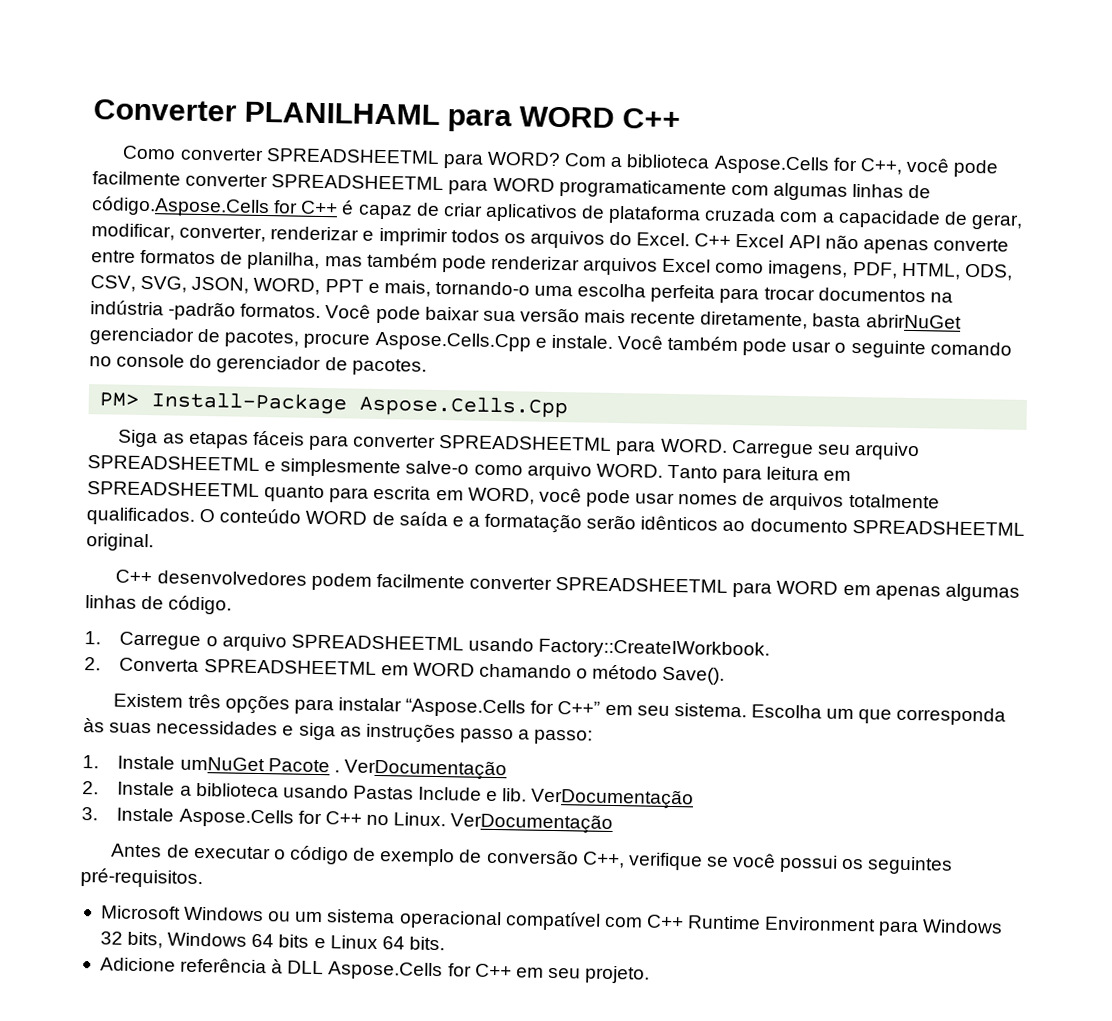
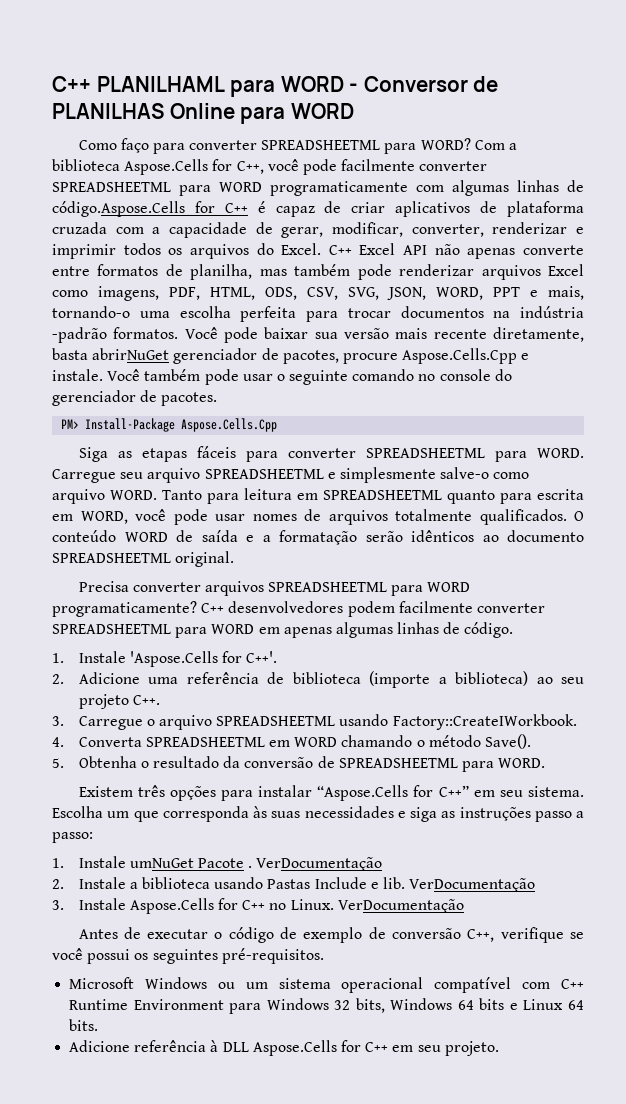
[93,99,237,122] Converter -> [52,76,91,92] C++
[622,108,682,130] C++ -> [349,76,499,92] [52,103,354,124] - Conversor de PLANILHAS Online para WORD
(177, 152) none -> [120,138,185,154] faço para
(154, 542) none -> [78,581,471,596] [52,601,197,617] Precisa converter arquivos SPREADSHEETML para WORD programaticamente?
(101, 638) none -> [78,651,278,667] [52,671,584,688] [78,694,160,709] [52,716,64,726] Instale 'Aspose.Cells for C++'. // 2. Adicione uma referência de biblioteca (importe a biblioteca) ao seu projeto C++. // 3.
[84,657,101,671] 2. -> [52,737,64,747] 4.
(726, 675) none -> [52,756,546,772] // 5. Obtenha o resultado da conversão de SPREADSHEETML para WORD.

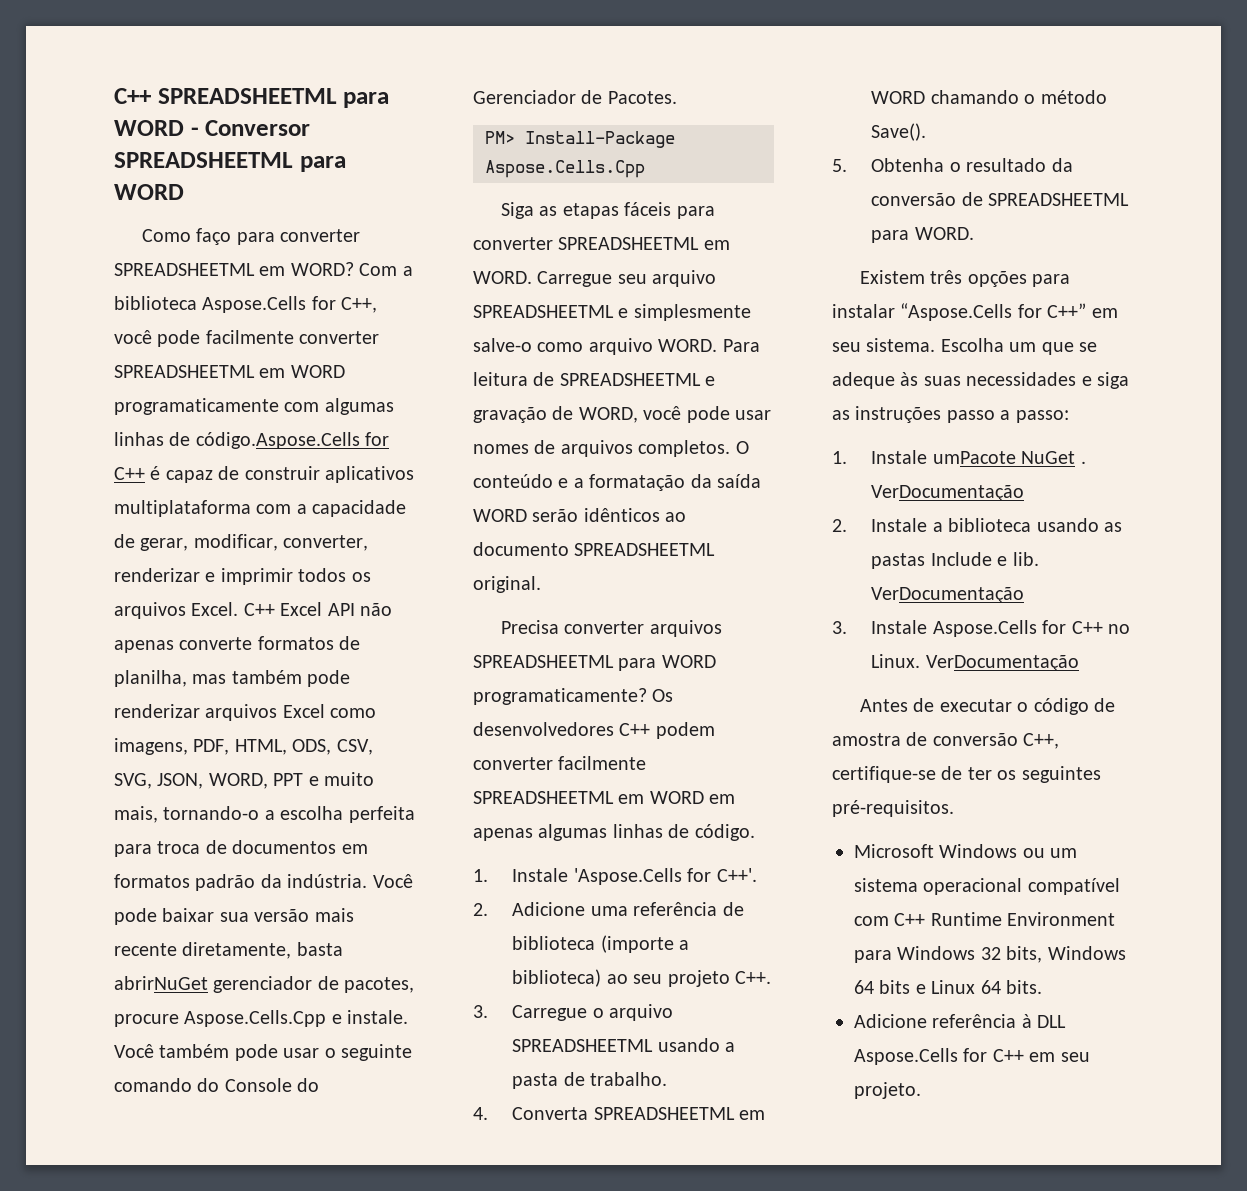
[52,76,225,92] C++ PLANILHAML -> [114,88,337,104] C++ SPREADSHEETML
[473,76,499,92] [52,103,235,119] de PLANILHAS Online -> [114,152,293,168] SPREADSHEETML
[384,143,417,154] para -> [259,266,286,276] em
[179,185,211,196] para -> [259,368,286,378] em
[351,201,585,217] [52,222,107,234] criar aplicativos de plataforma cruzada -> [244,466,414,483] [114,500,251,517] construir aplicativos multiplataforma
[256,243,274,255] do -> (186, 610) none
[52,266,90,276] entre -> (253, 643) none
(538, 293) none -> [324,772,374,786] muito
[139,311,170,318] uma -> [264,810,275,820] a
[347,306,584,318] [52,327,179,343] trocar documentos na indústria -padrão formatos. -> [157,840,368,854] [114,874,368,891] troca de documentos em formatos padrão da indústria.
[418,369,512,381] [52,390,218,406] no console do gerenciador de pacotes. -> [197,1078,320,1092] [473,90,677,104] do Console do Gerenciador de Pacotes.
[494,451,527,462] para -> [703,240,730,250] em
[162,488,584,504] [52,514,73,521] Tanto para leitura em SPREADSHEETML quanto para escrita em -> [722,339,760,352] [473,372,716,386] [473,406,574,423] Para leitura de SPREADSHEETML e gravação de
[395,509,584,525] [52,530,357,545] totalmente qualificados. O conteúdo WORD de saída e a formatação -> [638,440,749,457] [473,474,761,491] [473,509,527,522] completos. O conteúdo e a formatação da saída WORD
[201,601,545,617] [52,624,208,638] C++ desenvolvedores podem facilmente converter SPREADSHEETML para -> [652,689,674,702] [473,722,715,739] [473,756,647,770] [473,791,645,804] Os desenvolvedores C++ podem converter facilmente SPREADSHEETML em
[392,714,577,730] Factory::CreateIWorkbook. -> [725,1042,736,1052] [512,1072,668,1089] a pasta de trabalho.
[162,806,249,822] corresponda -> [1079,342,1097,352] [832,372,895,389] se adeque
[129,858,245,868] umNuGet Pacote -> [932,451,1076,464] umPacote NuGet
[267,879,311,889] Pastas -> [1103,522,1122,532] [871,553,926,569] as pastas
[303,927,363,943] exemplo -> [832,733,901,746] amostra
[500,927,584,943] [52,948,131,964] verifique se você possui -> [832,766,992,783] certifique-se de ter

